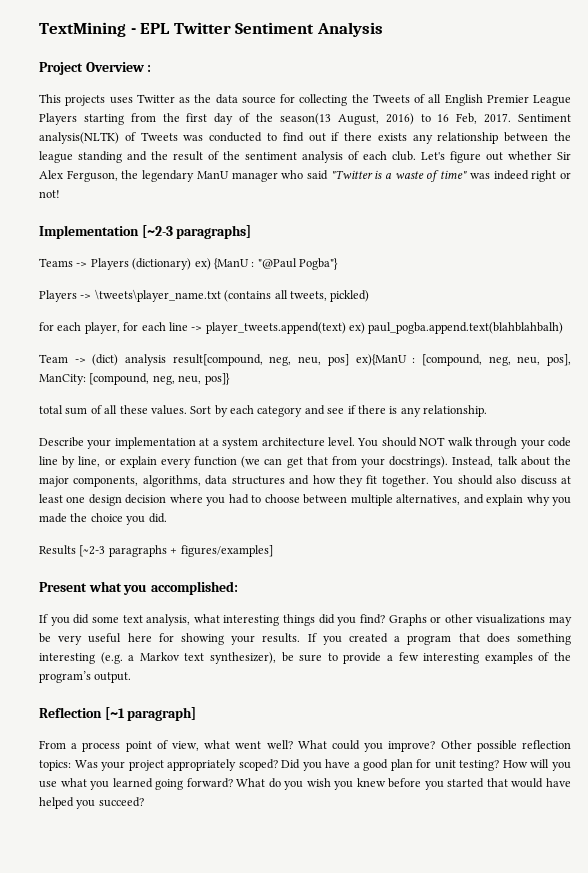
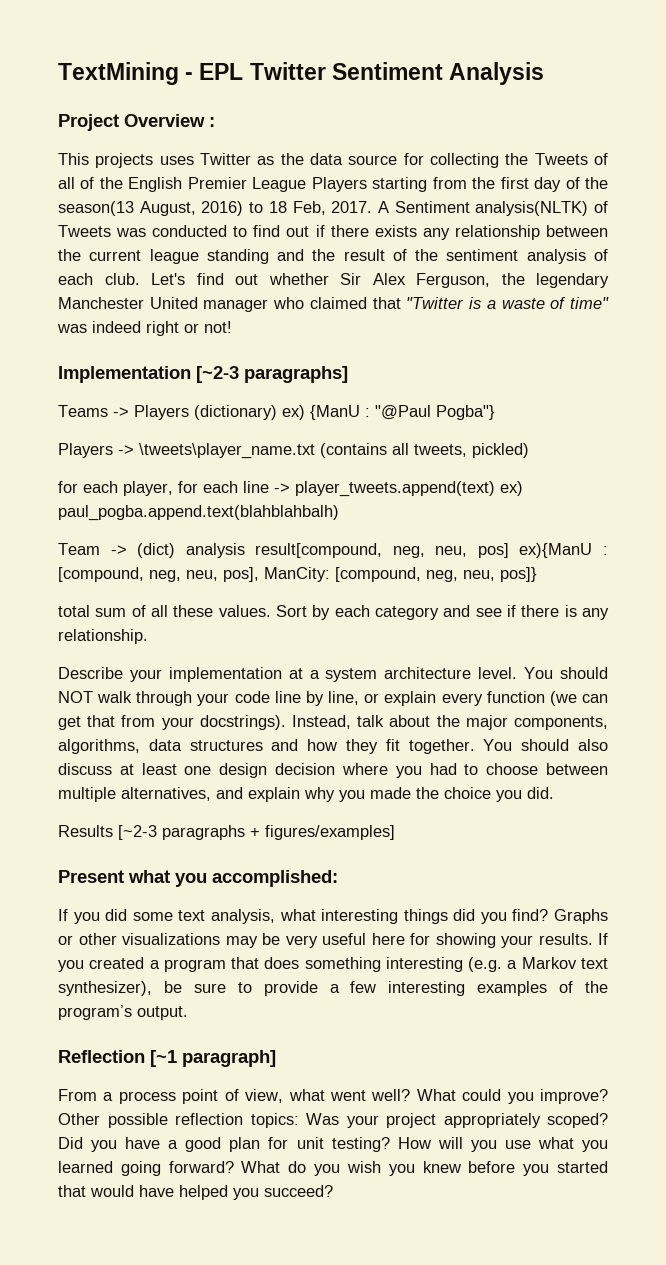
(442, 98) none -> [80,177,123,189] of the
[437,114,450,122] 16 -> [268,201,287,213] 18
(512, 118) none -> [377,201,389,213] A
(571, 136) none -> [89,250,142,261] current
[450,151,481,163] figure -> [196,273,224,285] find
[196,170,328,182] ManU manager who said -> [58,297,401,312] Manchester United manager who claimed that

